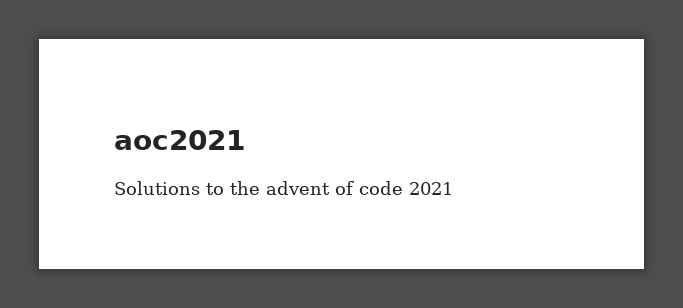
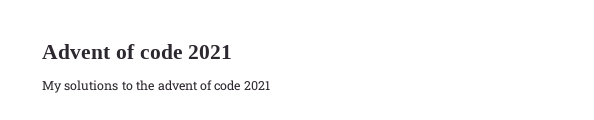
[114,130,245,150] [114,181,200,195] aoc2021 // Solutions -> [42,44,233,59] [42,80,119,93] Advent of code 2021 // My solutions

